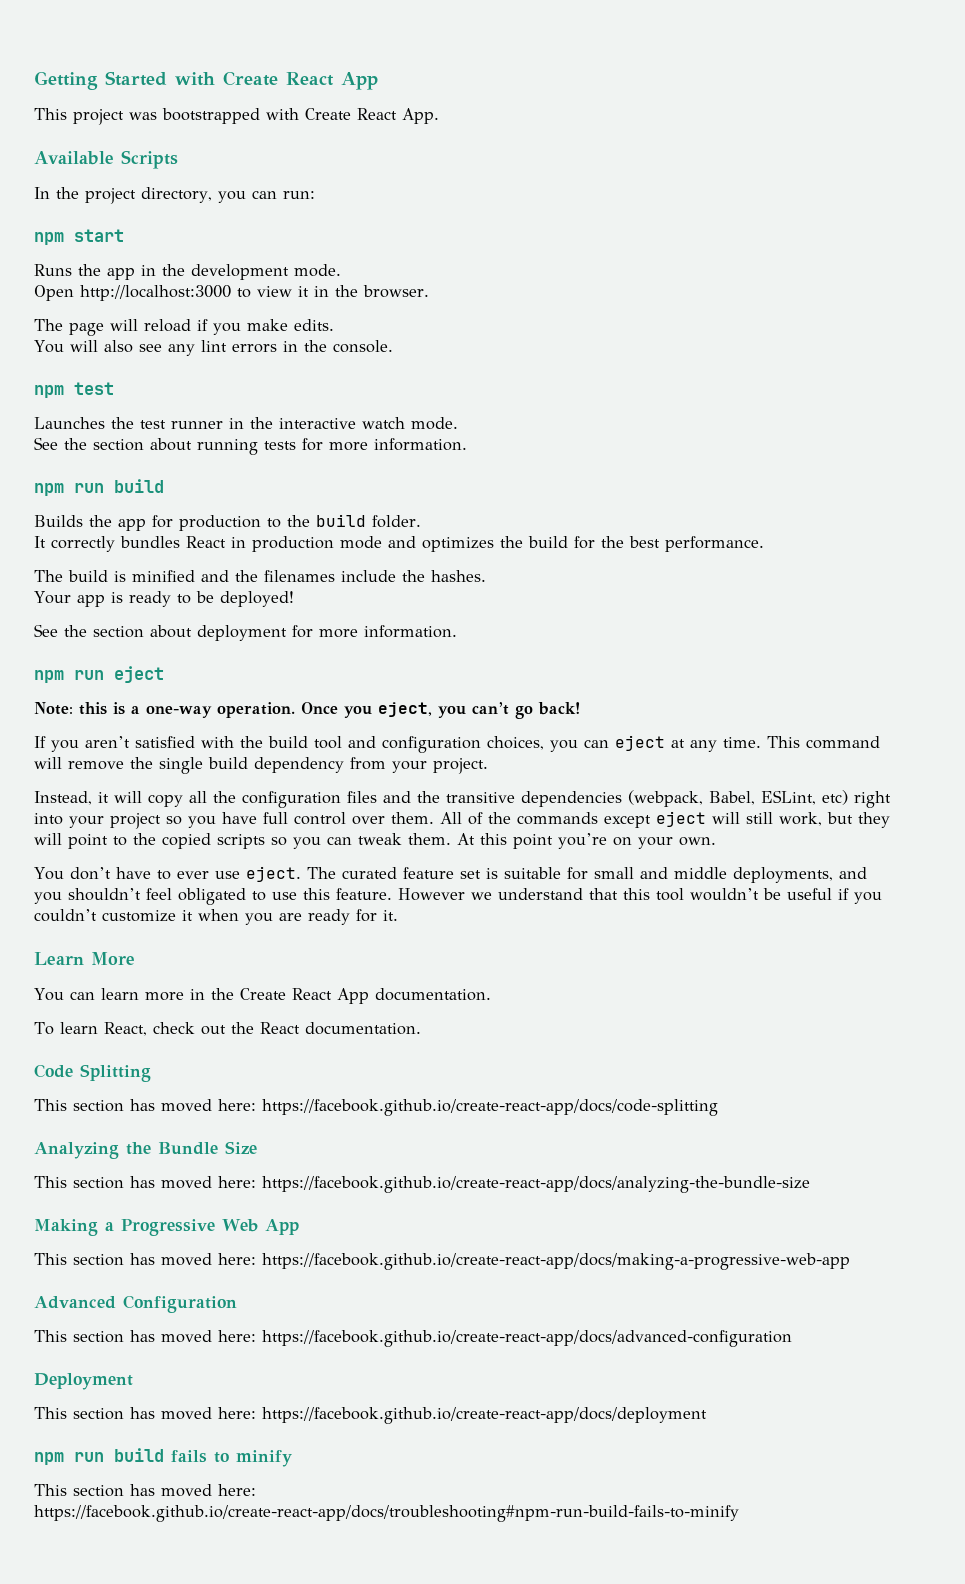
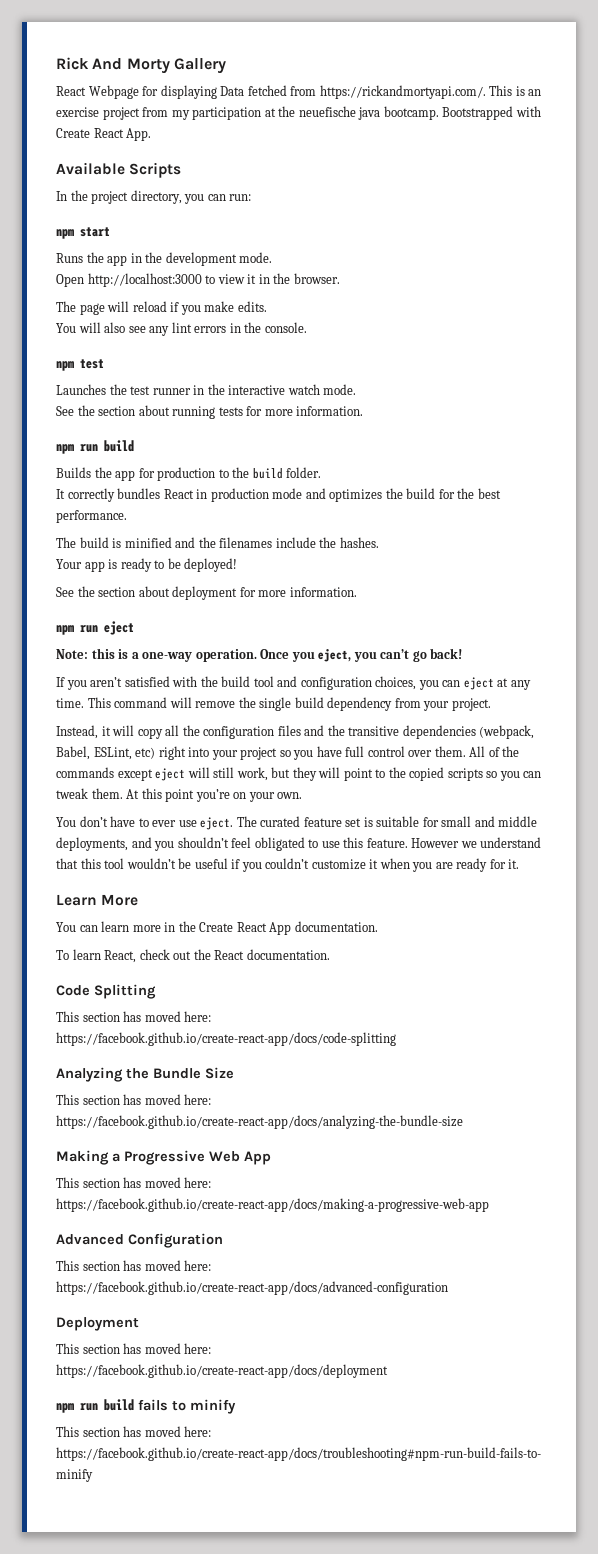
[34,71,378,90] [34,108,260,125] Getting Started with Create React App // This project was bootstrapped -> [56,57,226,74] [56,85,542,99] [56,106,514,120] Rick And Morty Gallery // React Webpage for displaying Data fetched from https://rickandmortyapi.com/. This is an exercise project from my participation at the neuefische java bootcamp. Bootstrapped

